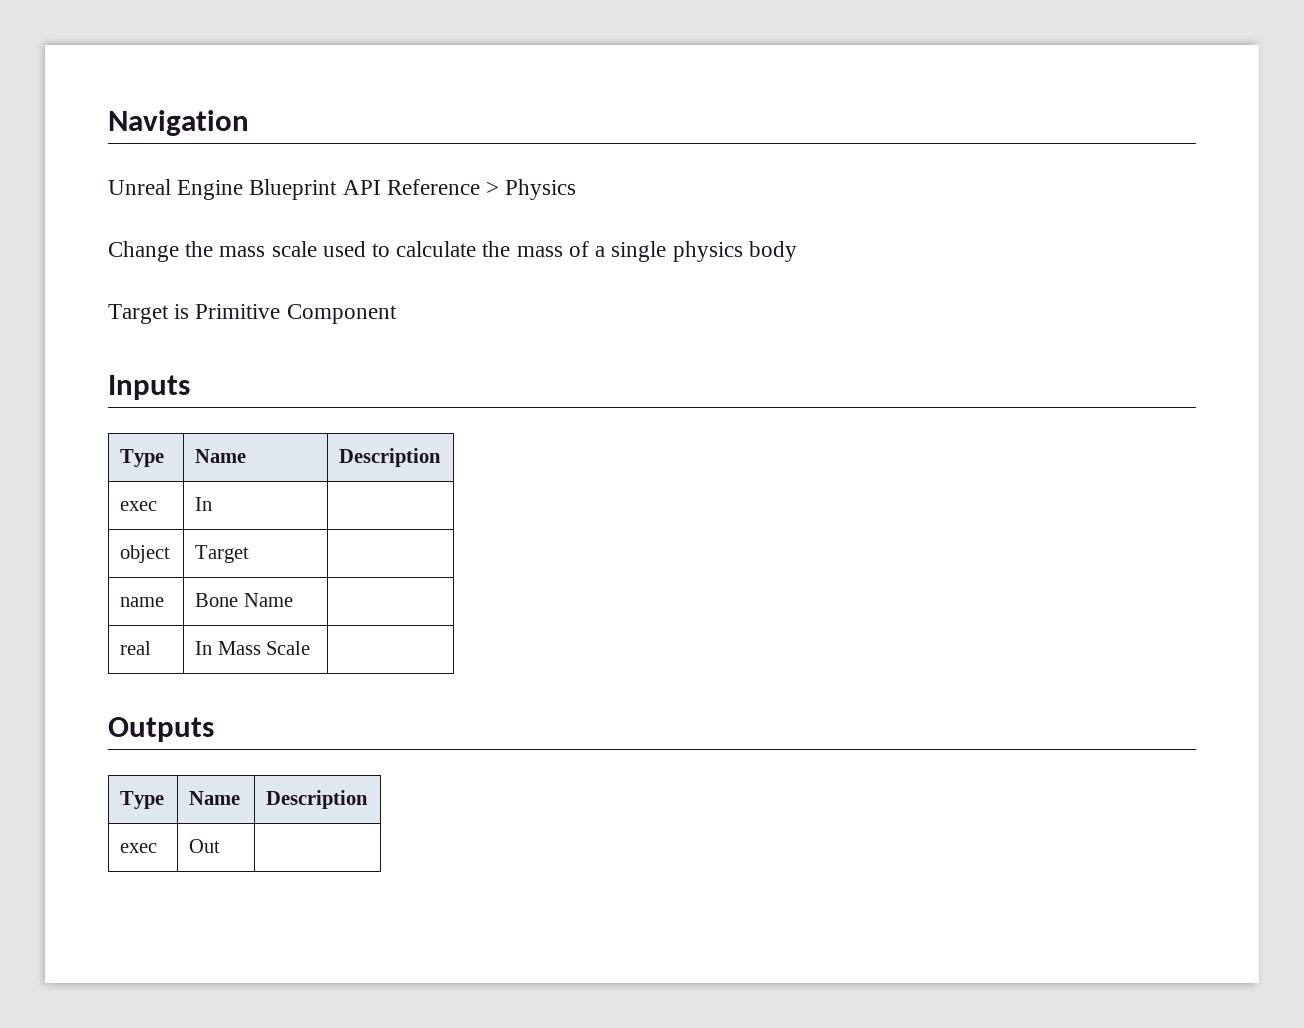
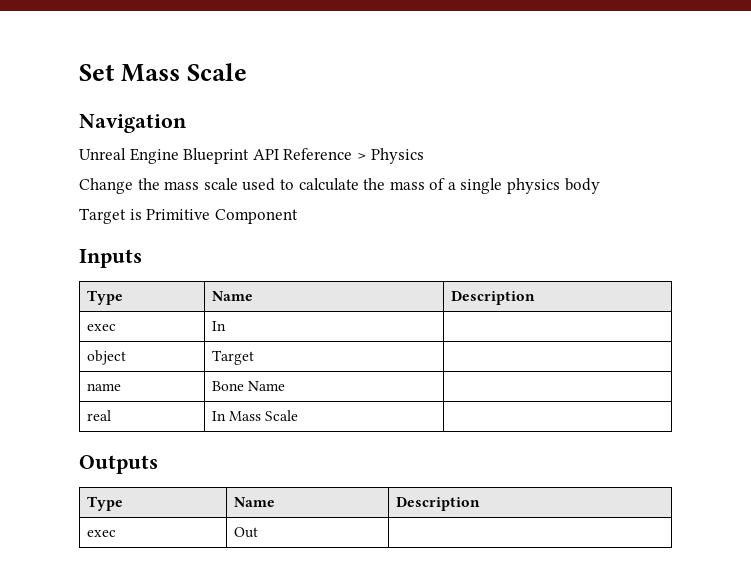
(108, 123) none -> [79,63,248,82] Set Mass Scale //

